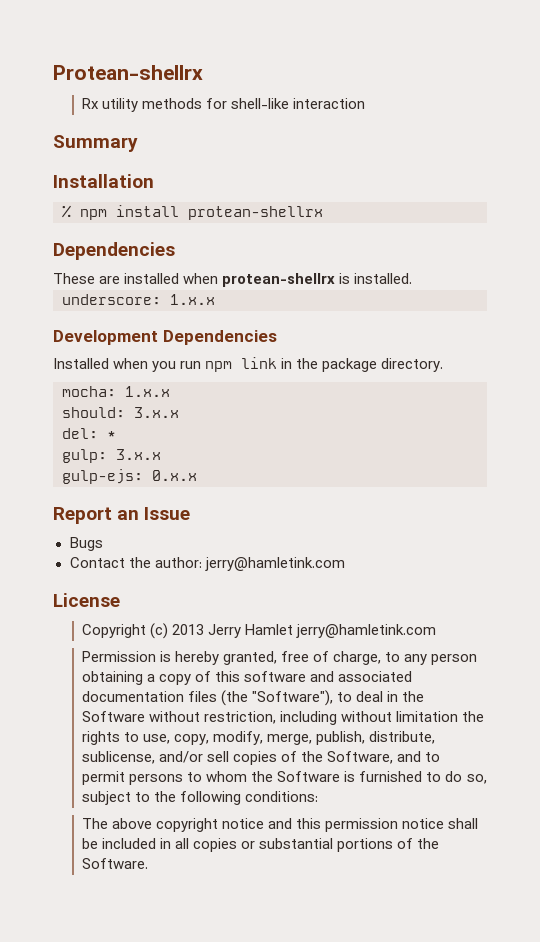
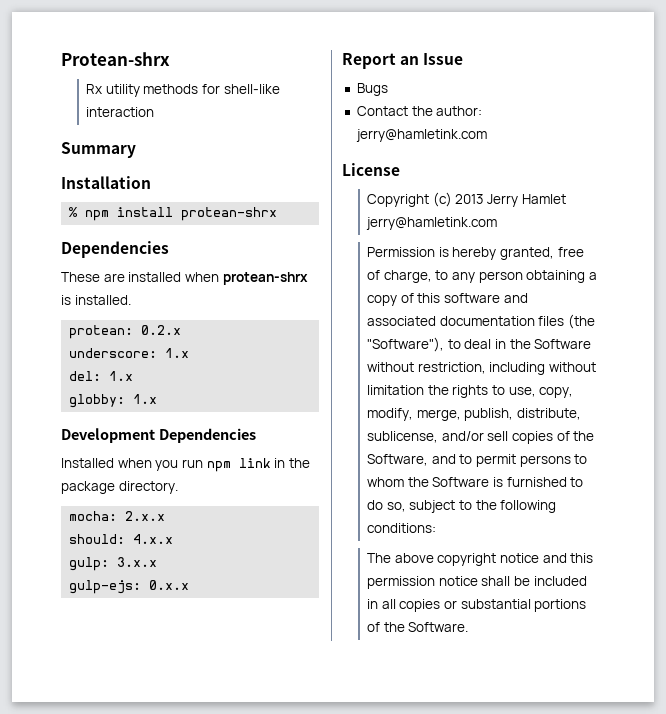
[53,65,203,80] Protean-shellrx -> [61,52,170,66] Protean-shrx
[188,206,323,220] protean-shellrx -> [181,207,278,221] protean-shrx
[222,273,336,287] protean-shellrx -> [222,272,308,285] protean-shrx
(413, 278) none -> [69,325,182,339] // protean: 0.2.x
[170,294,215,305] 1.x.x -> [165,348,190,358] [69,371,134,381] [69,394,158,408] 1.x // del: 1.x // globby: 1.x
[125,386,170,397] 1.x.x -> [125,511,166,521] 2.x.x
[134,407,179,418] [62,428,116,439] 3.x.x // del: * -> [133,534,174,544] 4.x.x

